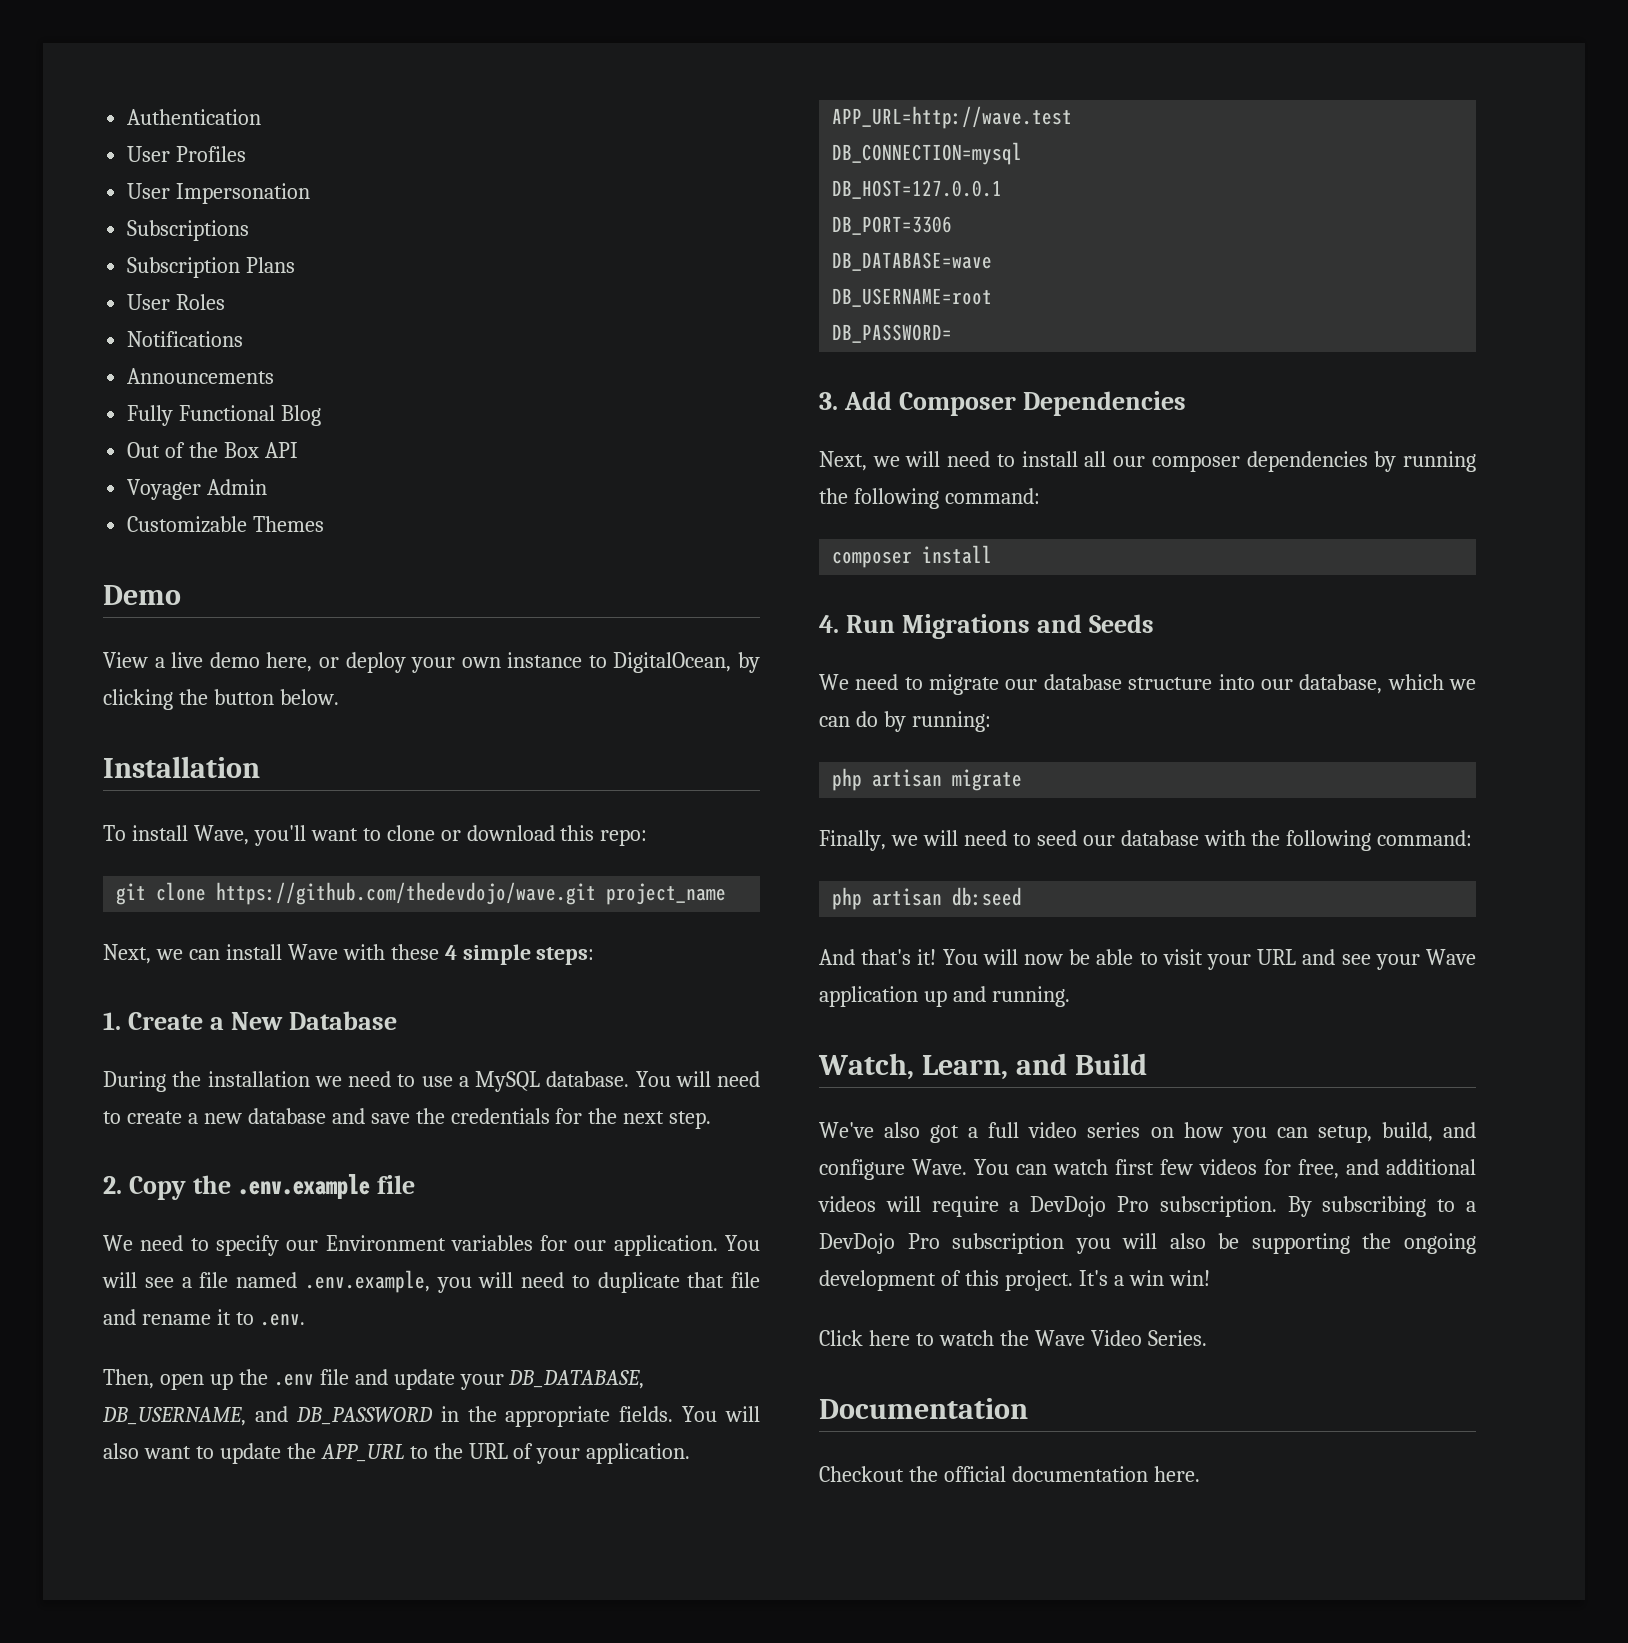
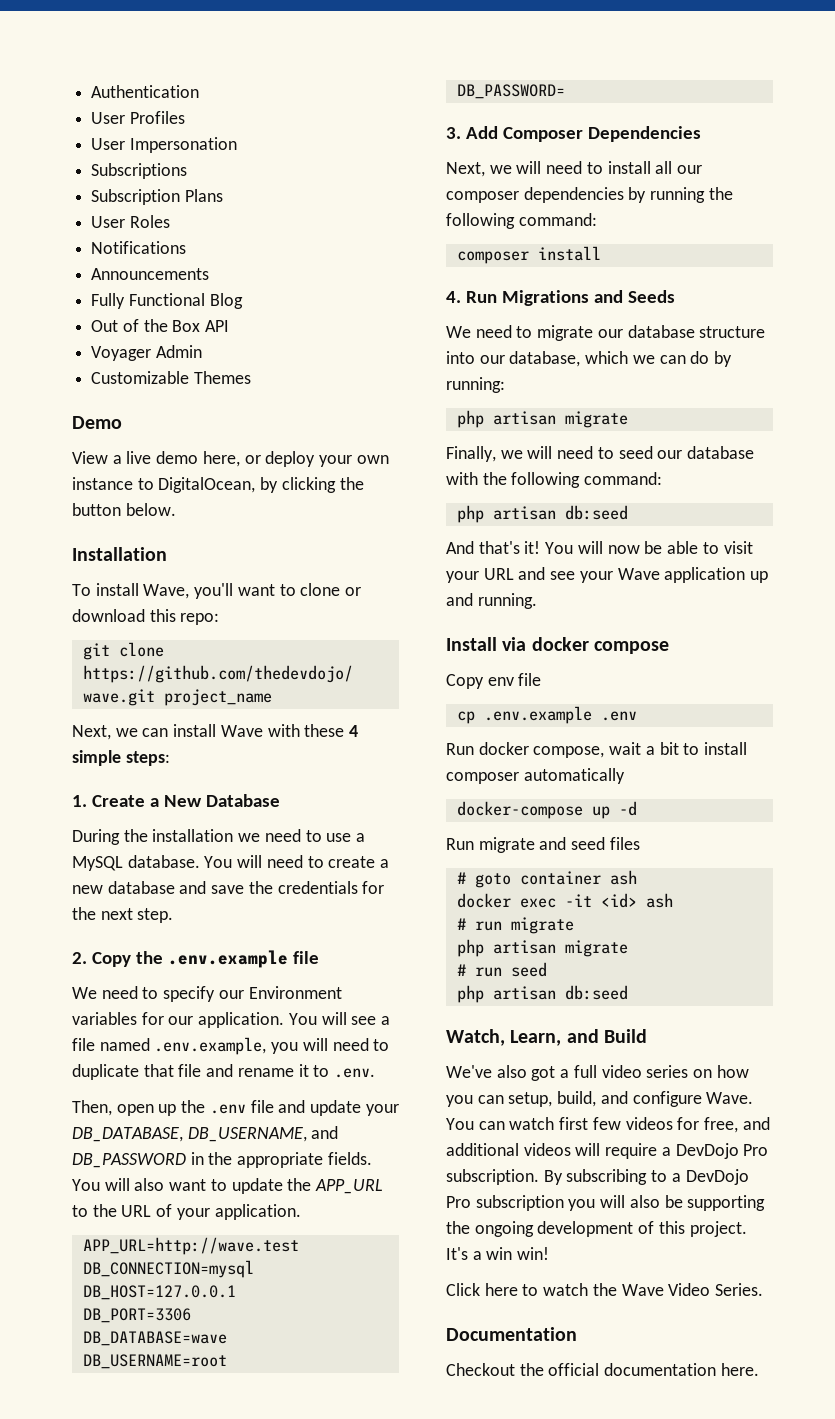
(1070, 996) none -> [446,637,669,654] [446,673,542,689] [456,706,637,724] [446,742,748,758] [446,768,625,784] [456,801,637,819] [446,837,640,853] [456,870,637,888] [456,893,673,908] [456,917,574,934] [456,939,628,957] [456,962,547,977] [456,985,628,1003] // Install via docker compose // Copy env file // cp .env.example .env // Run docker compose, wait a bit to install composer automatically // docker-compose up -d // Run migrate and seed files // # goto container ash // docker exec -it <id> ash // # run migrate // php artisan migrate // # run seed // php artisan db:seed

